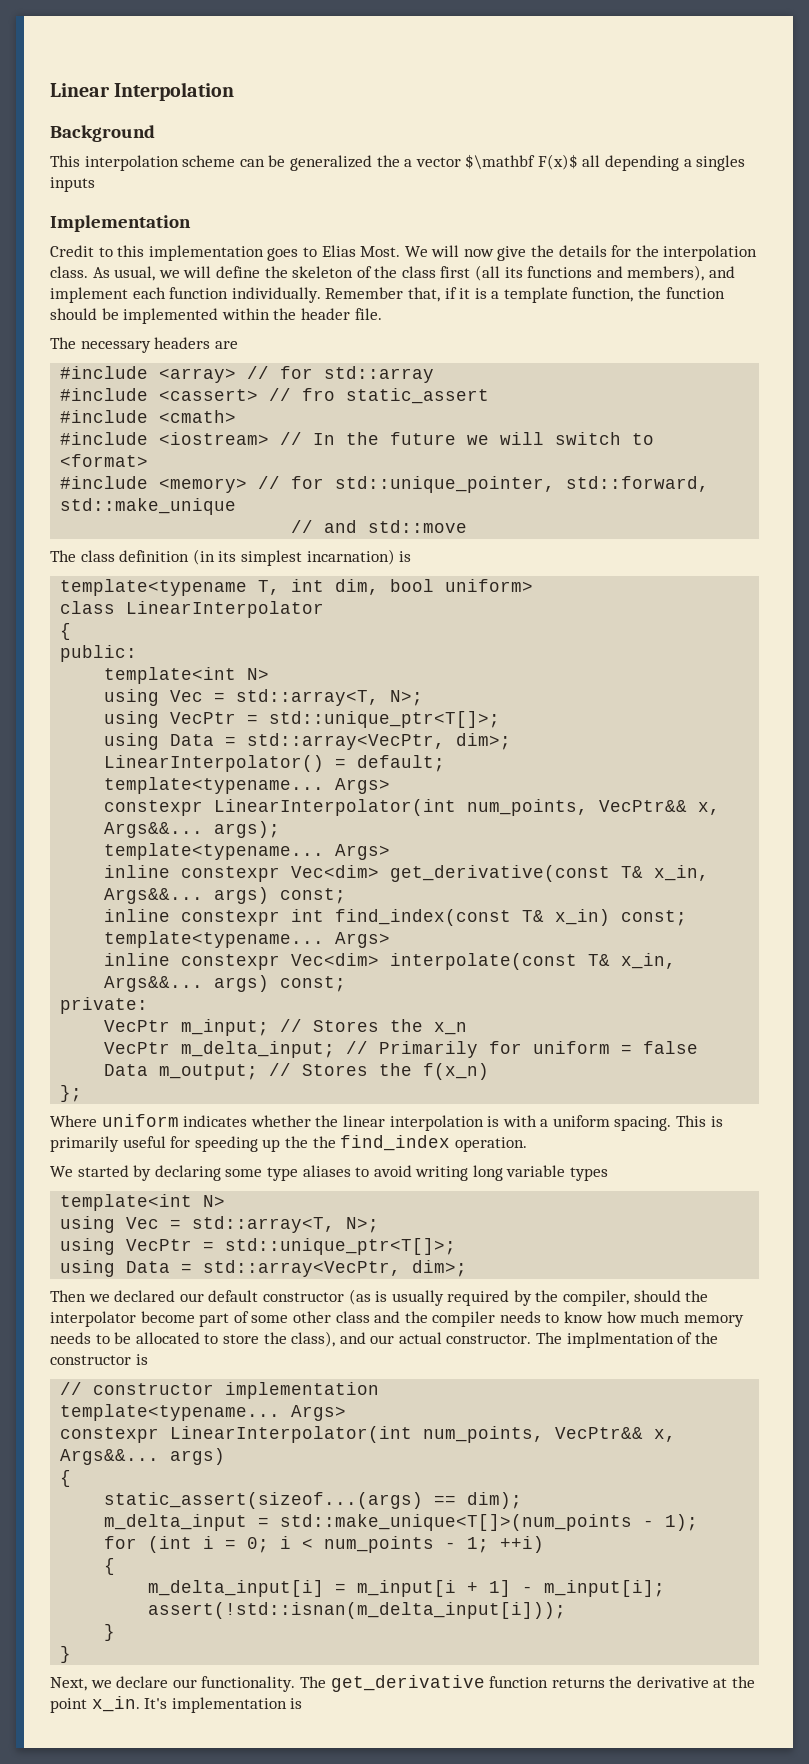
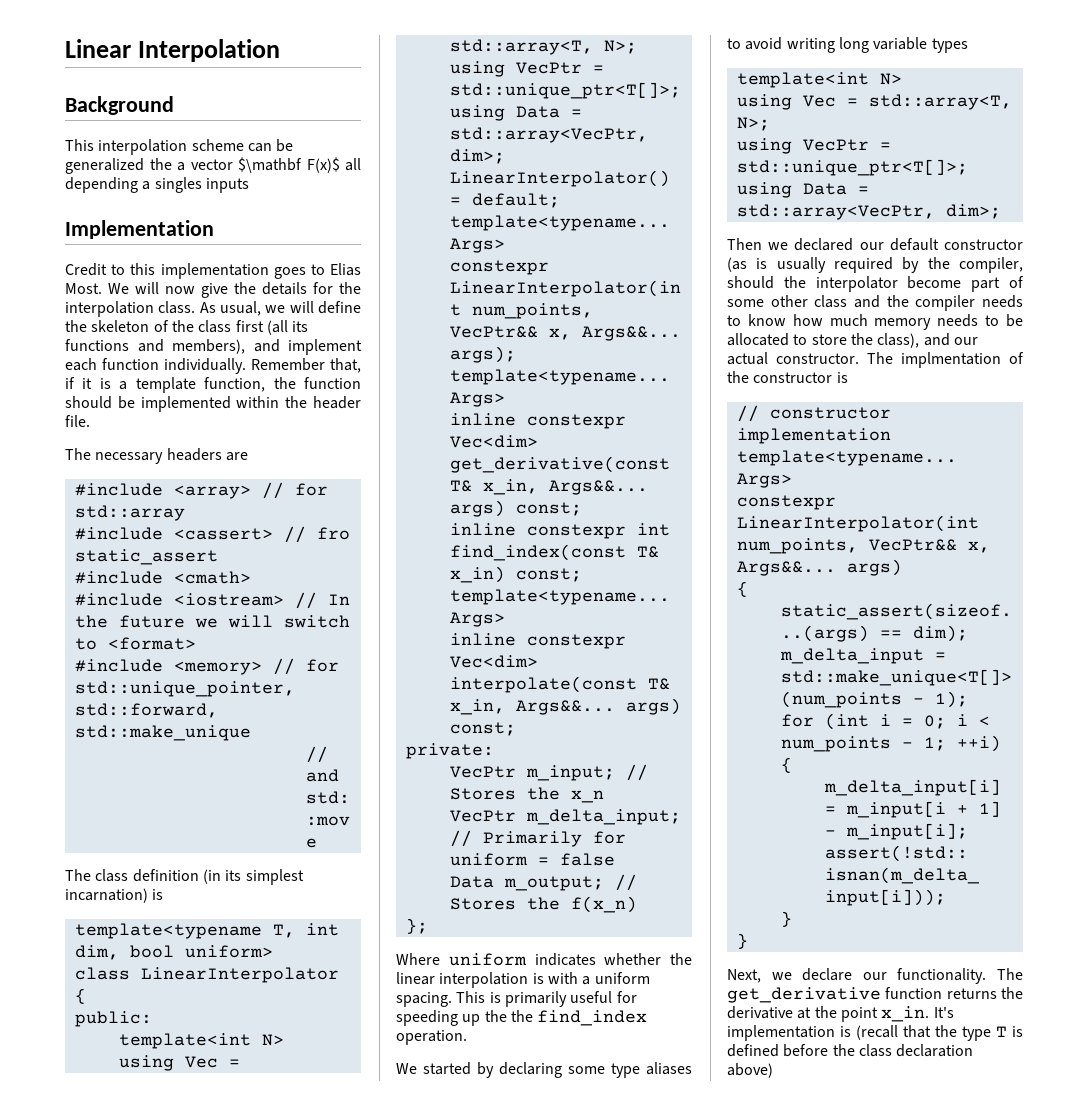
(303, 1703) none -> [856,1025,1023,1041] [727,1044,974,1057] [727,1063,773,1078] (recall that the type T is defined before the class declaration above)

